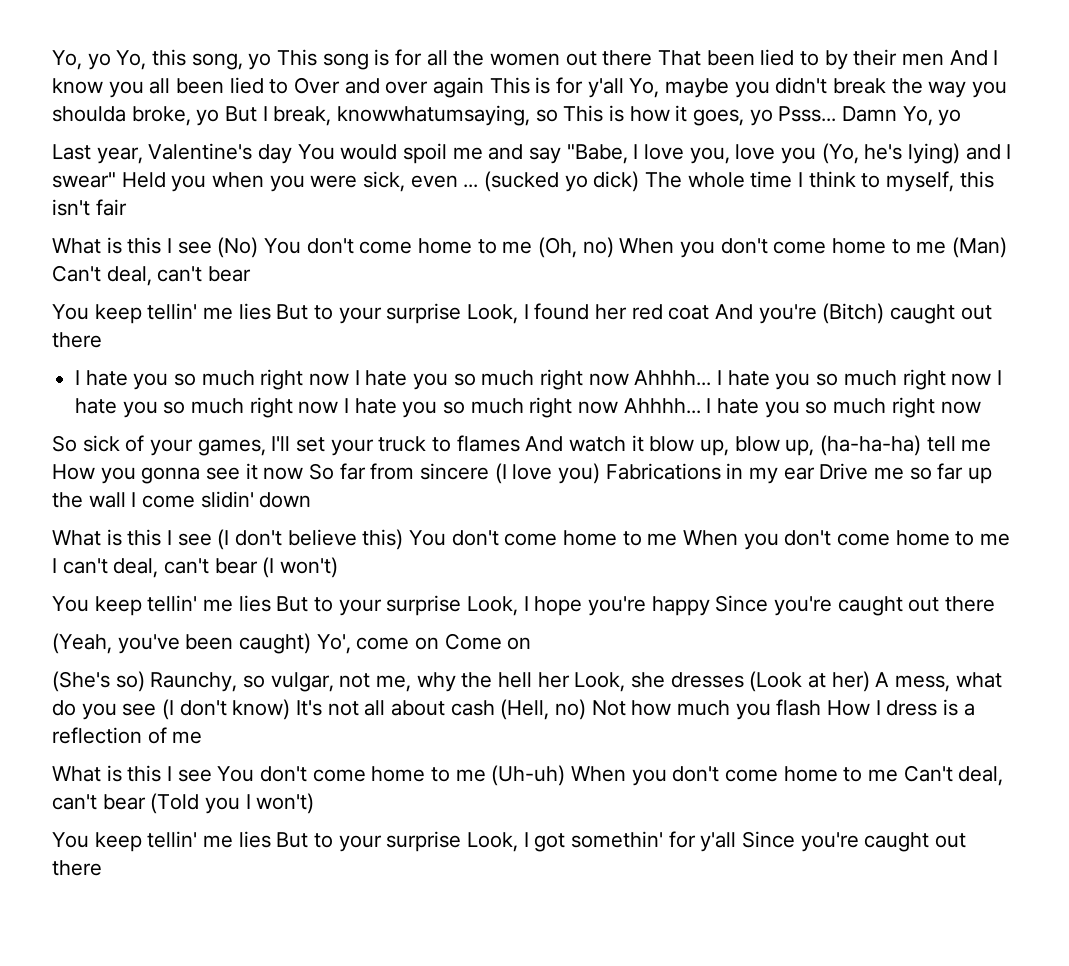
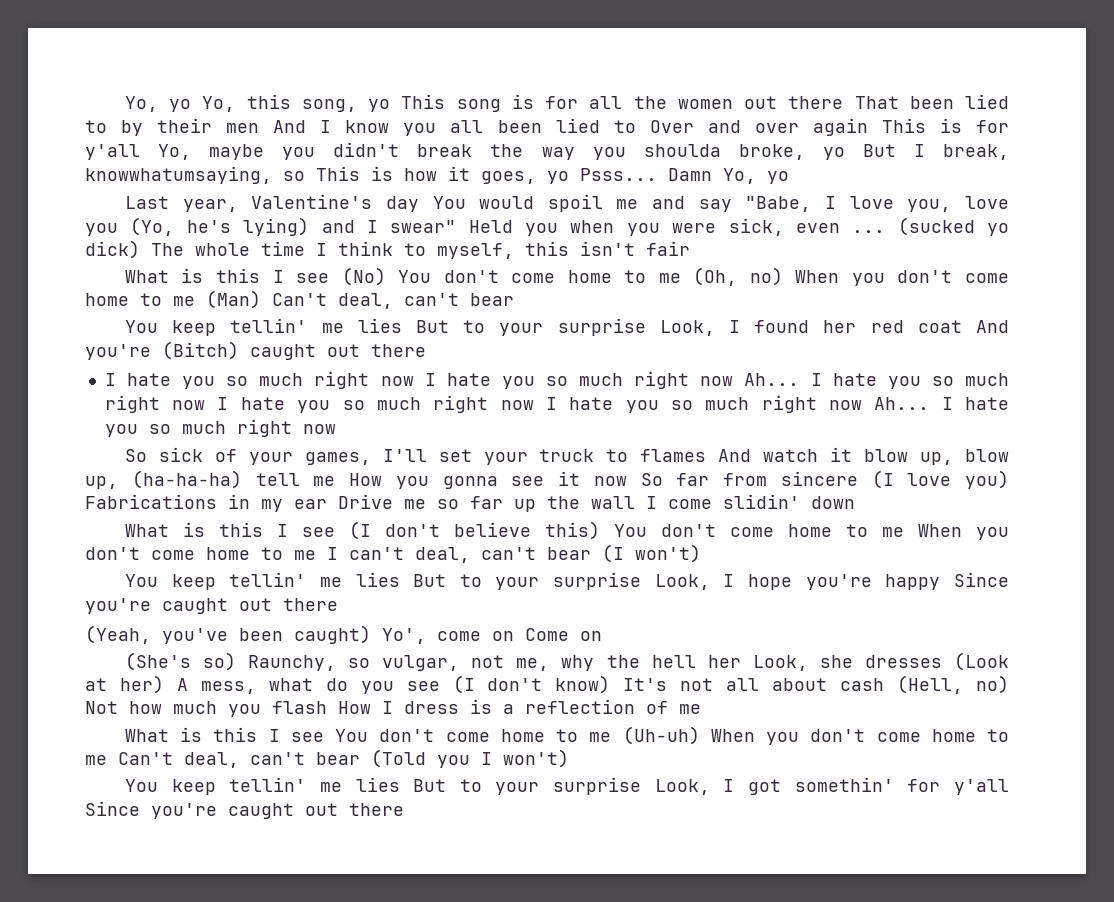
[634,370,712,386] Ahhhh... -> [744,373,800,386] Ah...
[623,398,701,414] Ahhhh... -> [874,397,930,410] Ah...

